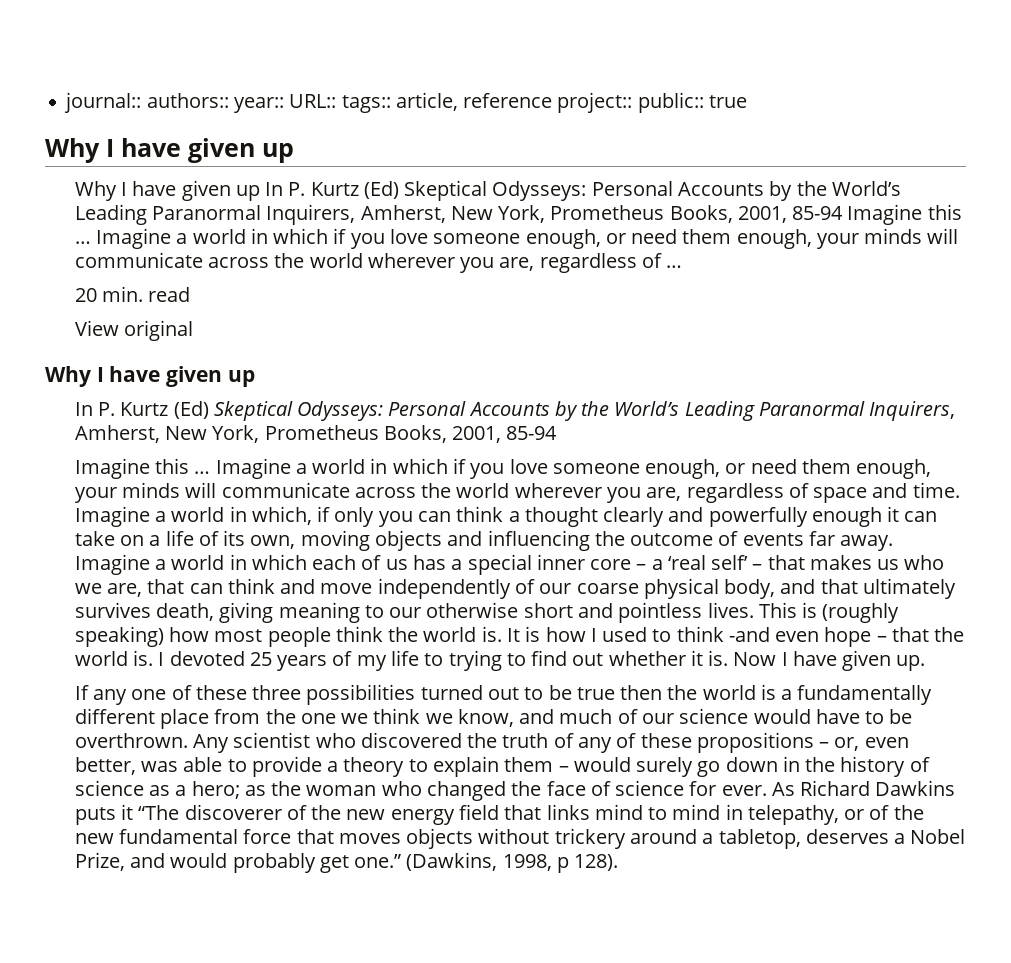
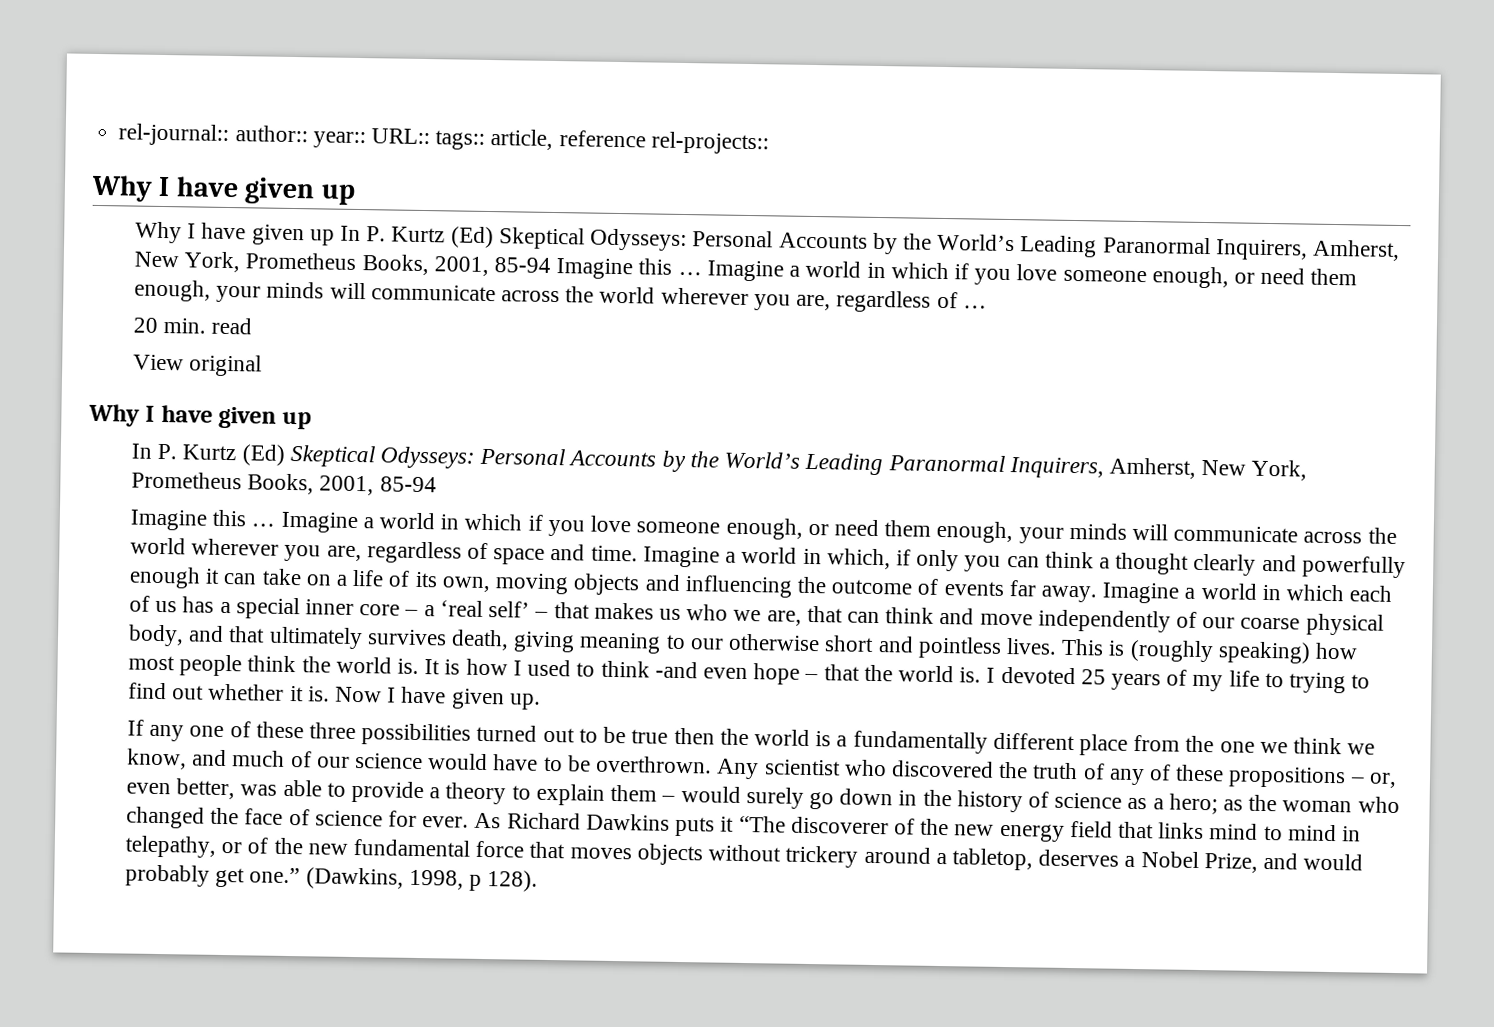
[64,92,229,113] journal:: authors:: -> [118,123,308,147] rel-journal:: author::
[557,92,747,113] project:: public:: true -> [650,131,769,155] rel-projects::

